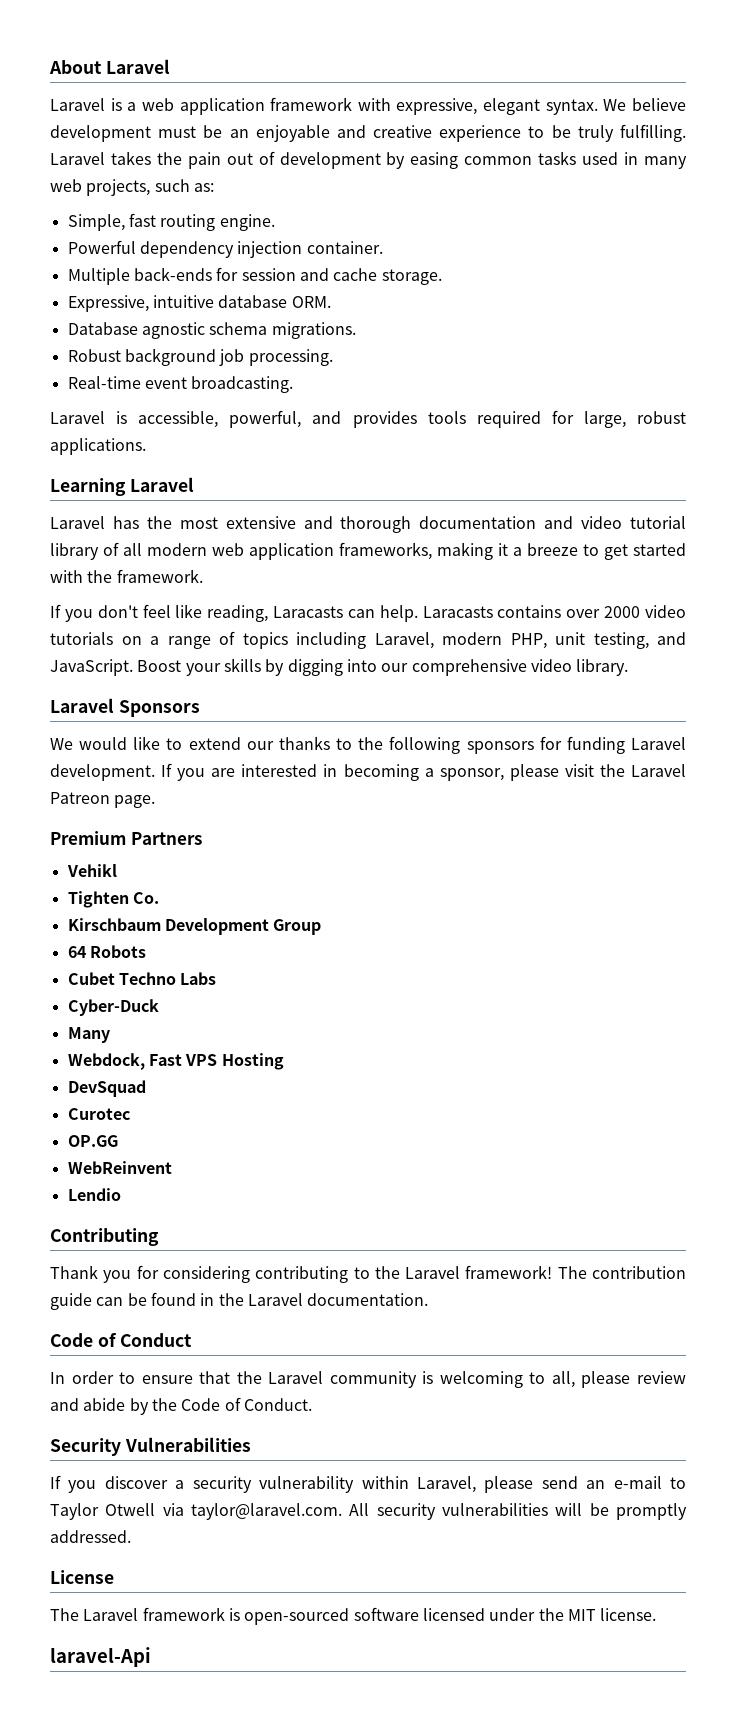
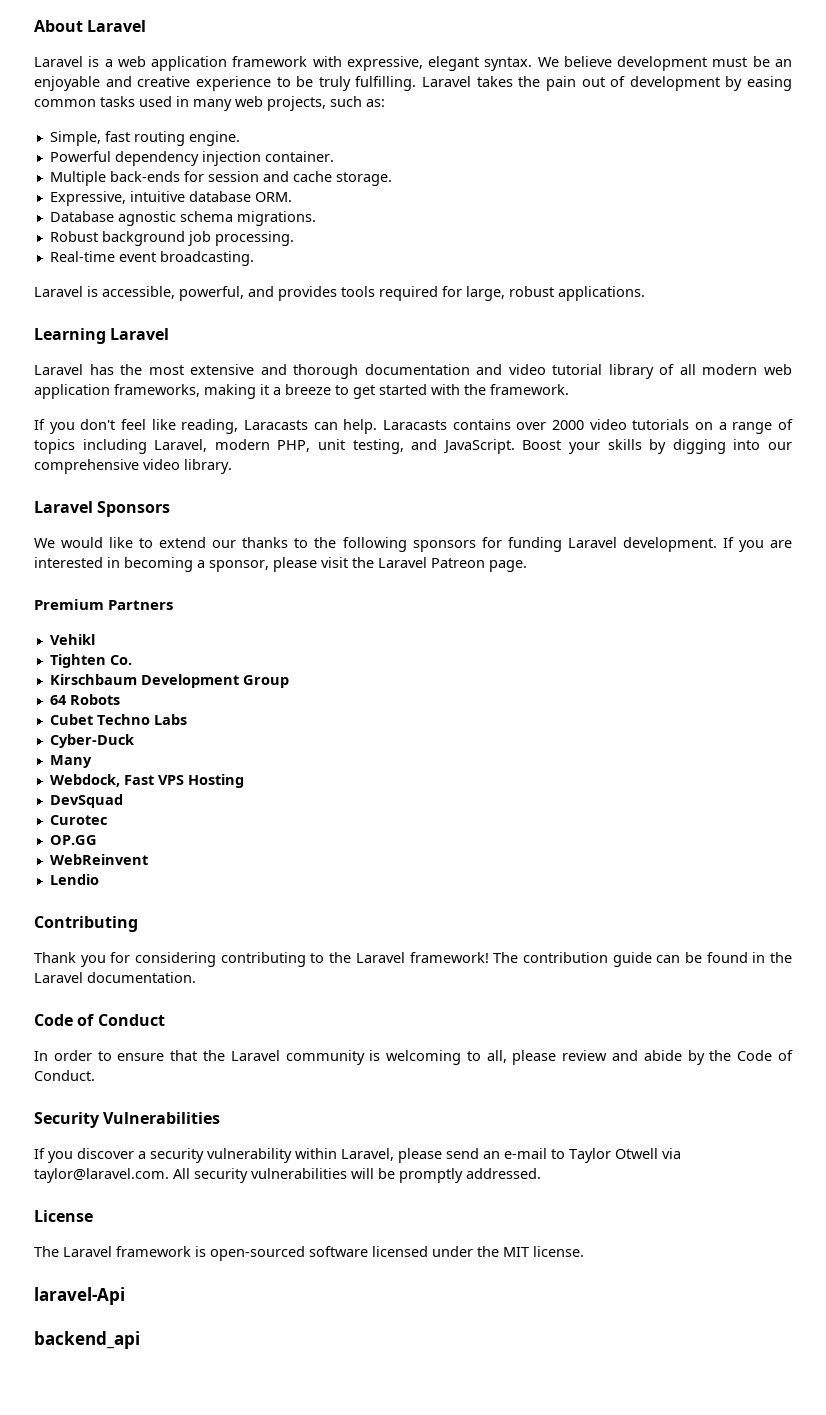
(151, 1657) none -> [34,1331,140,1349] // backend_api

